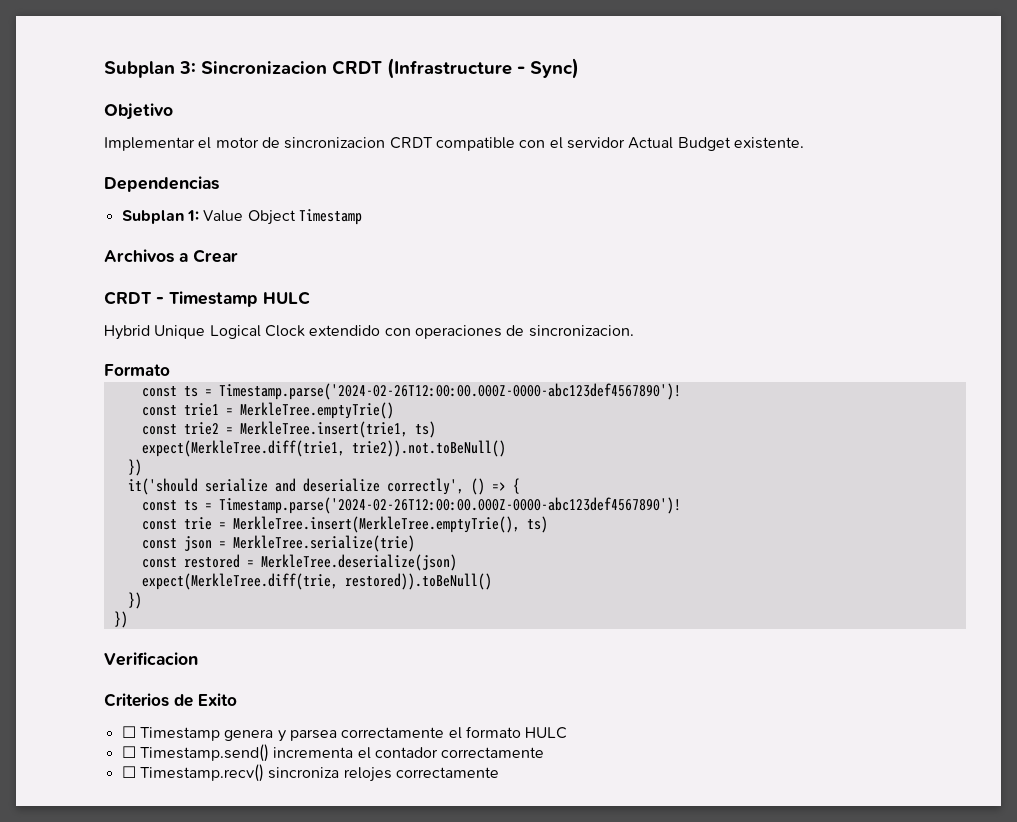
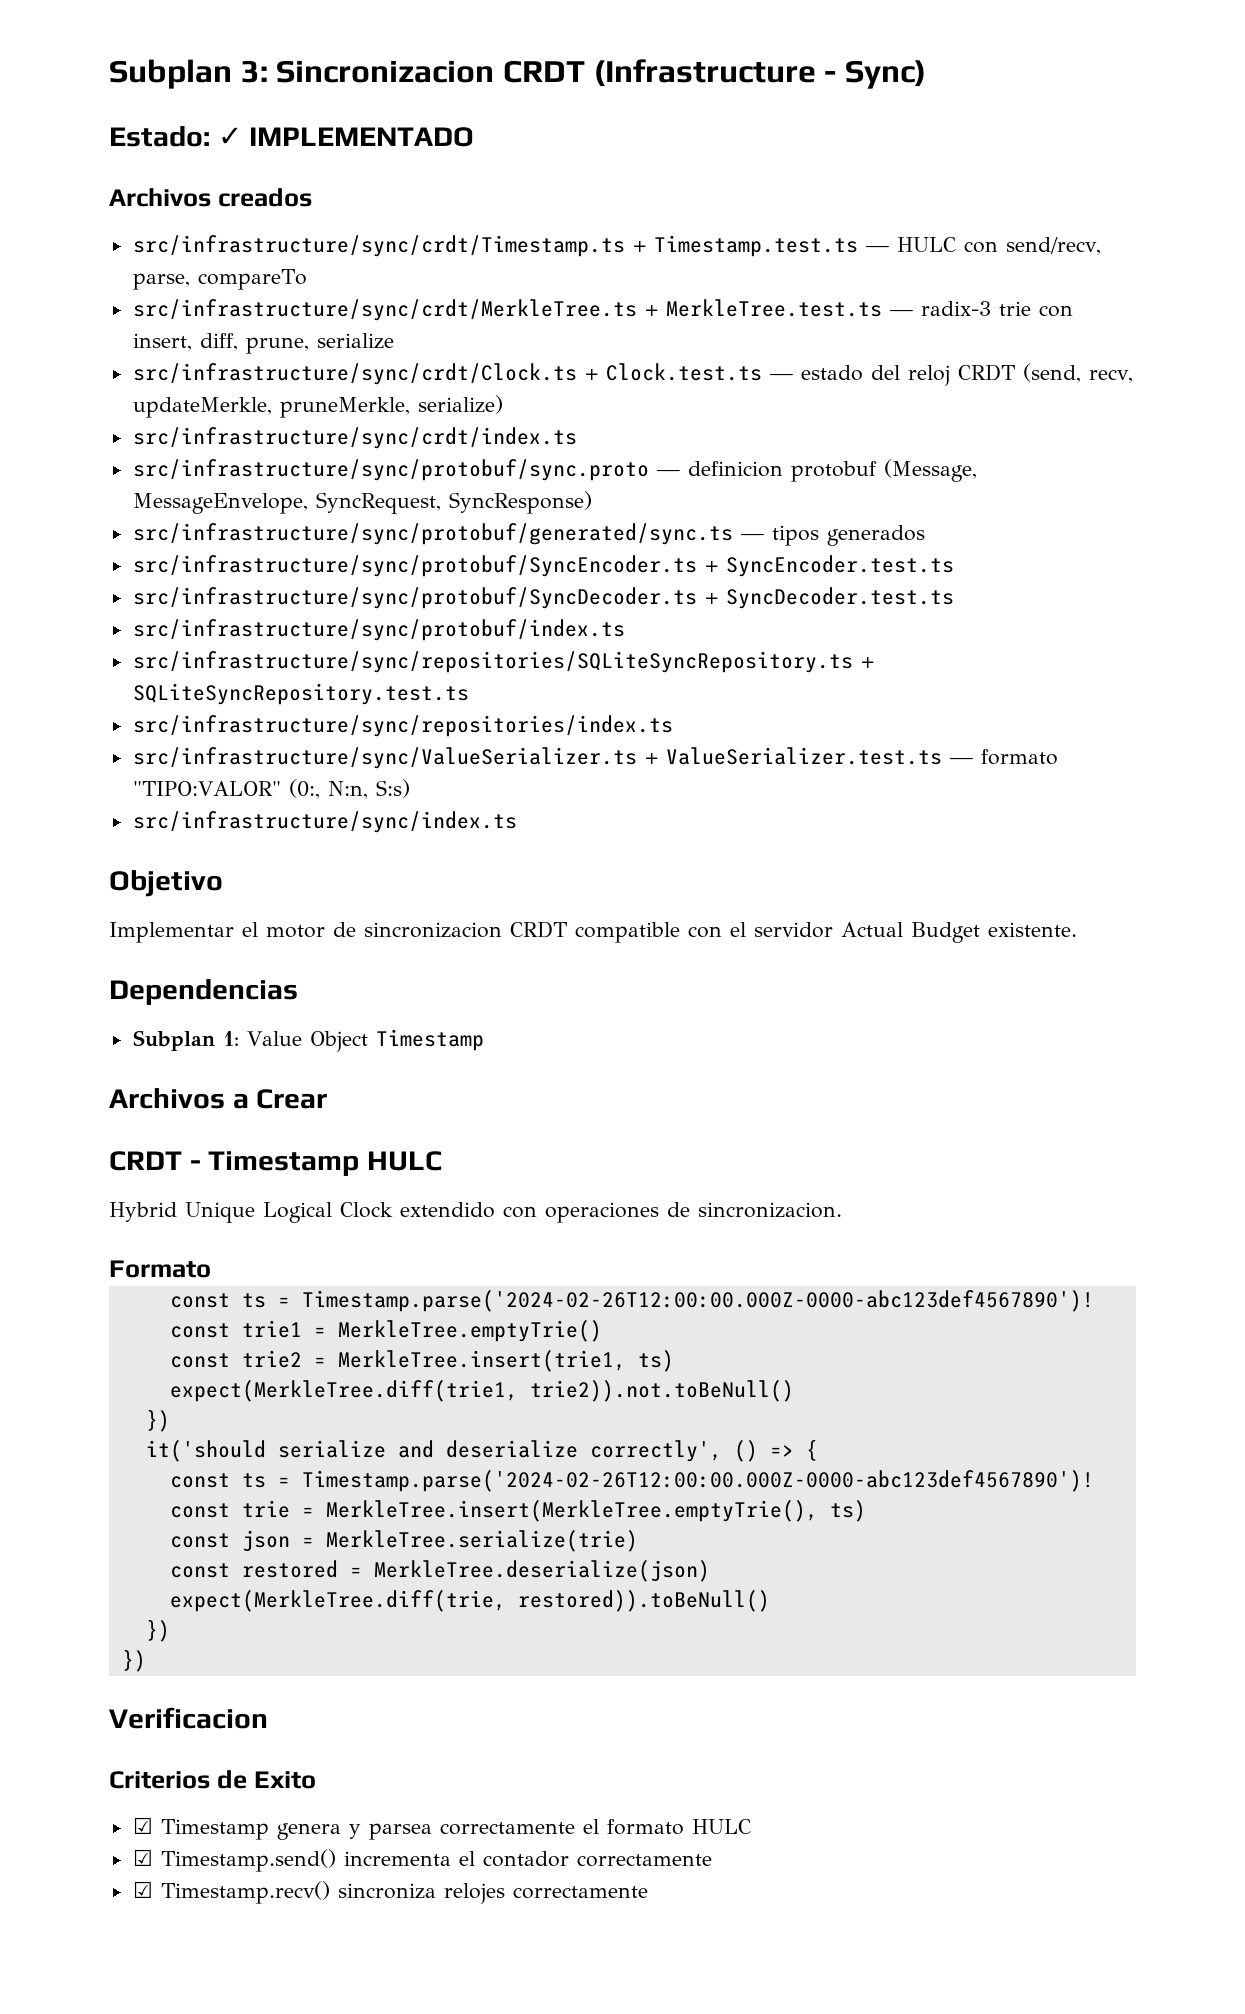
(579, 68) none -> [109,126,475,147] [109,188,312,207] [132,235,1101,257] [132,269,307,290] [132,299,1073,321] [132,333,394,354] [132,363,1133,386] [132,395,503,418] [132,427,577,449] [132,459,977,482] [132,491,592,514] [132,523,925,546] [132,555,954,577] [132,587,954,609] [132,619,625,641] [132,651,874,673] [132,683,469,705] [132,715,673,737] [132,747,1058,769] [132,779,410,799] [132,811,517,833] // Estado: ✓ IMPLEMENTADO // Archivos creados // src/infrastructure/sync/crdt/Timestamp.ts + Timestamp.test.ts — HULC con send/recv, parse, compareTo // src/infrastructure/sync/crdt/MerkleTree.ts + MerkleTree.test.ts — radix-3 trie con insert, diff, prune, serialize // src/infrastructure/sync/crdt/Clock.ts + Clock.test.ts — estado del reloj CRDT (send, recv, updateMerkle, pruneMerkle, serialize) // src/infrastructure/sync/crdt/index.ts // src/infrastructure/sync/protobuf/sync.proto — definicion protobuf (Message, MessageEnvelope, SyncRequest, SyncResponse) // src/infrastructure/sync/protobuf/generated/sync.ts — tipos generados // src/infrastructure/sync/protobuf/SyncEncoder.ts + SyncEncoder.test.ts // src/infrastructure/sync/protobuf/SyncDecoder.ts + SyncDecoder.test.ts // src/infrastructure/sync/protobuf/index.ts // src/infrastructure/sync/repositories/SQLiteSyncRepository.ts + SQLiteSyncRepository.test.ts // src/infrastructure/sync/repositories/index.ts // src/infrastructure/sync/ValueSerializer.ts + ValueSerializer.test.ts — formato "TIPO:VALOR" (0:, N:n, S:s) // src/infrastructure/sync/index.ts
[121,726,136,738] ☐ -> [132,1817,153,1834] ☑
[121,746,136,758] ☐ -> [132,1849,153,1866] ☑
[121,766,136,778] ☐ -> [132,1881,153,1898] ☑

